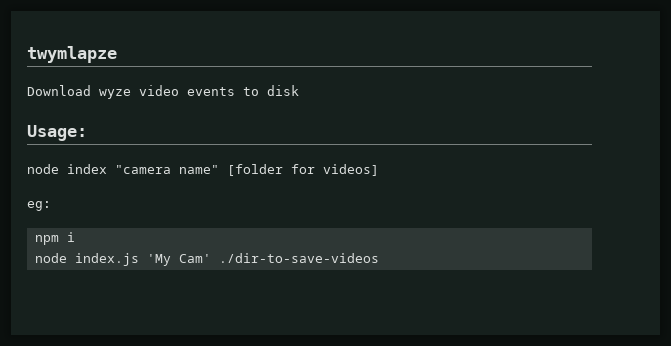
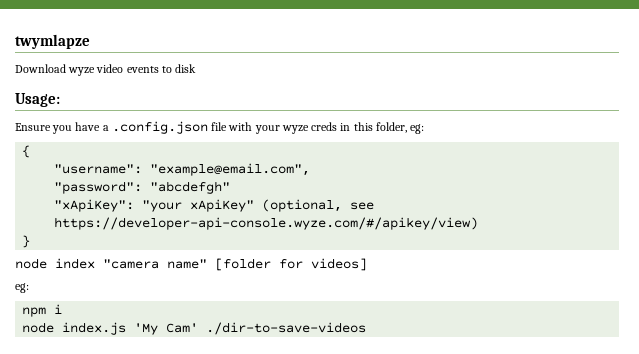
(87, 133) none -> [15,121,425,134] [22,145,31,158] [54,163,311,176] [54,181,231,194] [54,199,375,212] [54,217,479,230] [22,235,31,248] // Ensure you have a .config.json file with your wyze creds in this folder, eg: // { // "username": "example@email.com", // "password": "abcdefgh" // "xApiKey": "your xApiKey" (optional, see https://developer-api-console.wyze.com/#/apikey/view) // }

